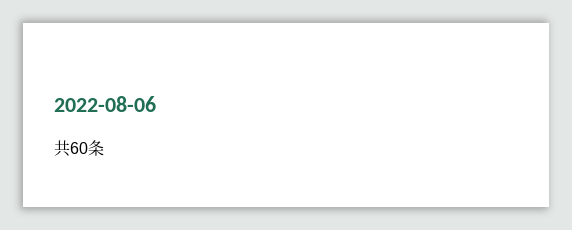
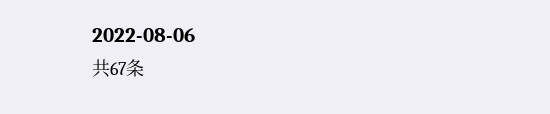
[70,142,88,154] 60 -> [110,62,127,75] 67

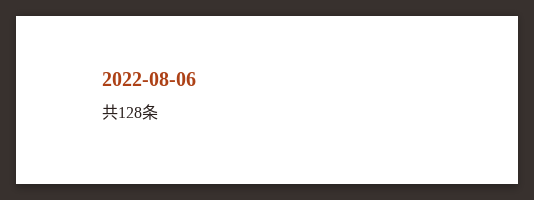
[110,62,127,75] 67 -> [118,107,142,118] 128

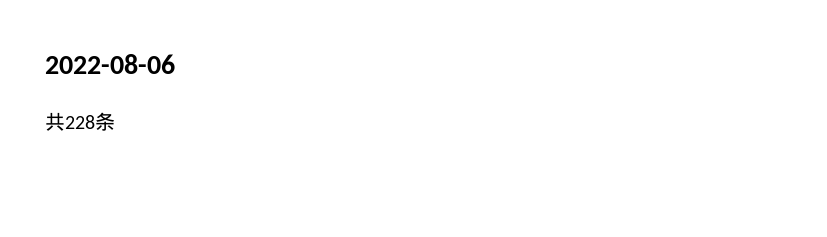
[118,107,142,118] 128 -> [65,115,95,129] 228

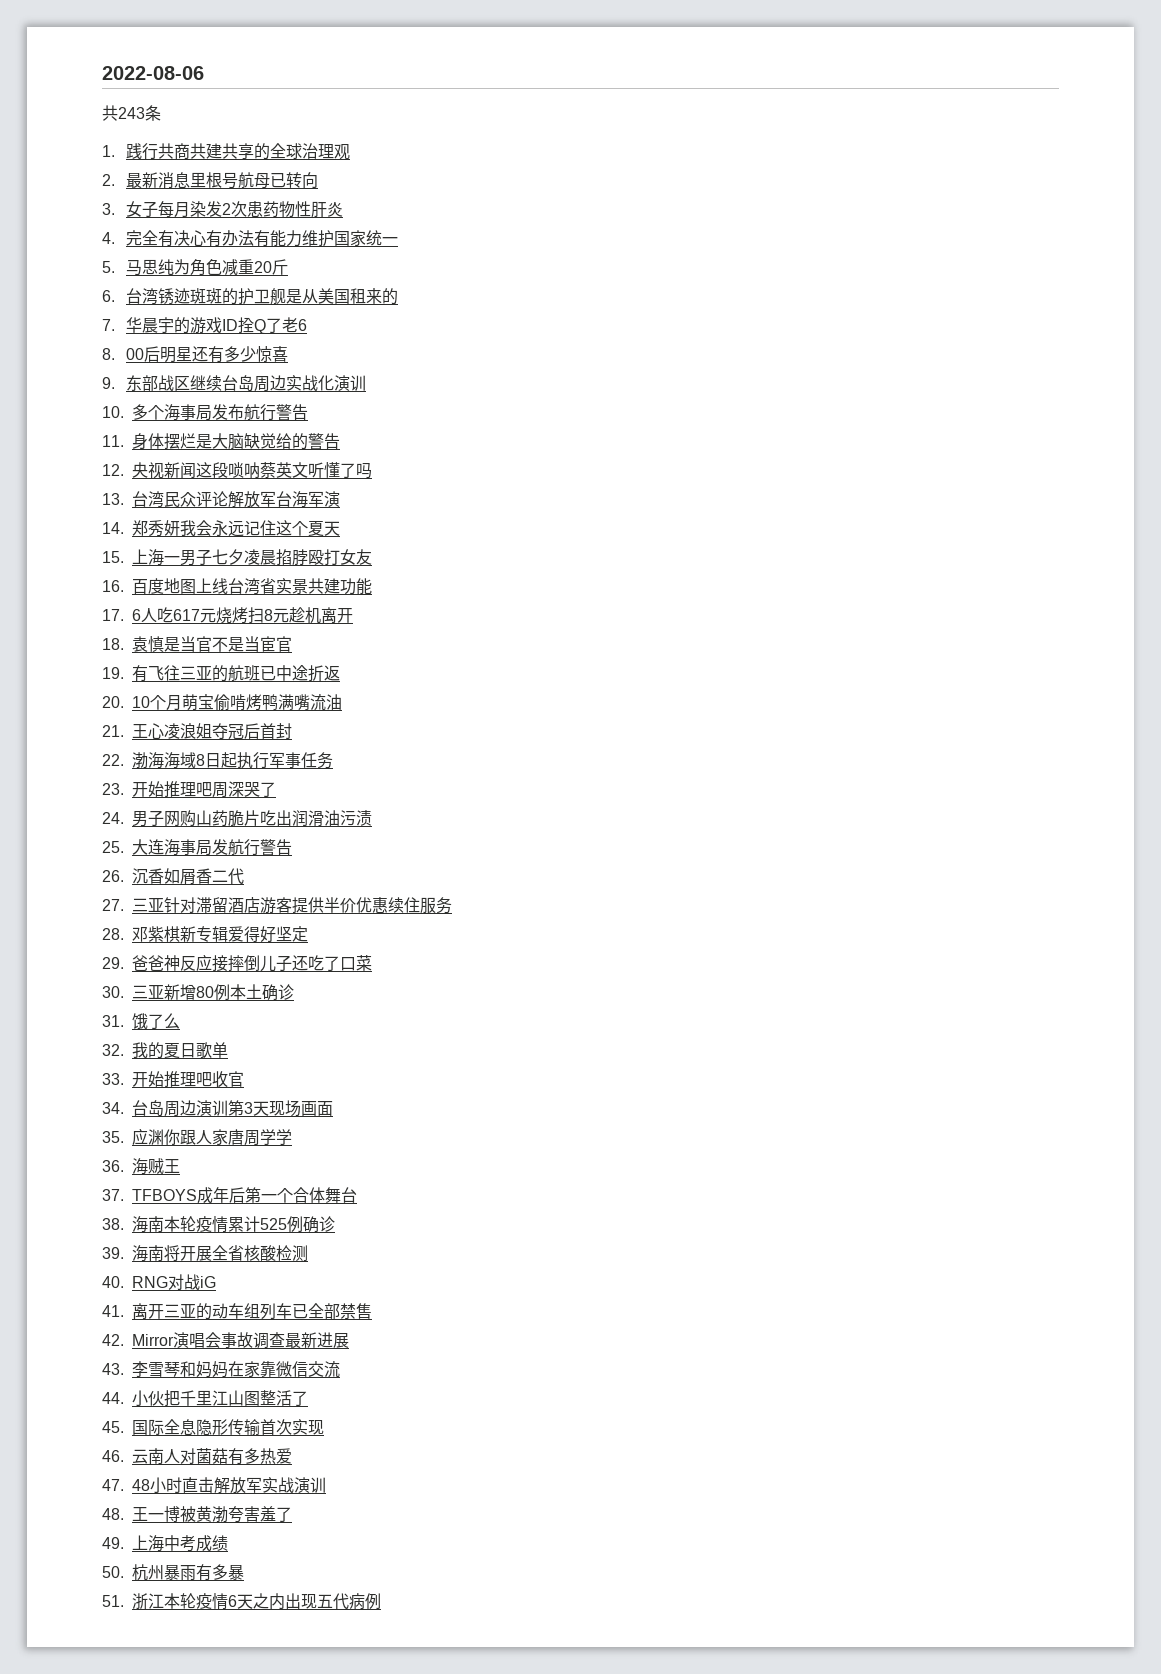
[65,115,95,129] 228 -> [118,107,145,119] 243
(115, 121) none -> [102,143,350,160] [102,172,318,189] [102,201,343,218] [102,230,398,247] [102,259,288,276] [102,288,398,305] [102,317,307,334] [102,346,288,363] [102,375,366,392] [102,404,308,421] [102,433,340,450] [102,462,372,479] [102,491,340,508] [102,520,340,537] [102,549,372,566] [102,578,372,595] [102,607,353,624] [102,636,292,652] [102,665,340,682] [102,694,342,711] [102,723,292,740] [102,752,333,769] [102,781,276,798] [102,810,372,827] [102,839,292,856] [102,868,244,885] [102,897,452,914] [102,926,308,943] [102,954,372,972] [102,984,294,1001] [102,1013,180,1029] [102,1042,228,1059] [102,1071,244,1088] [102,1100,333,1117] [102,1128,292,1146] [102,1158,180,1175] [102,1187,357,1204] [102,1216,335,1233] [102,1245,308,1262] [102,1274,216,1291] [102,1303,372,1320] [102,1332,349,1349] [102,1361,340,1378] [102,1390,308,1407] [102,1419,324,1436] [102,1448,292,1465] [102,1477,326,1494] [102,1506,292,1523] [102,1535,228,1552] [102,1564,244,1581] [102,1593,381,1610] // 1.践行共商共建共享的全球治理观 // 2.最新消息里根号航母已转向 // 3.女子每月染发2次患药物性肝炎 // 4.完全有决心有办法有能力维护国家统一 // 5.马思纯为角色减重20斤 // 6.台湾锈迹斑斑的护卫舰是从美国租来的 // 7.华晨宇的游戏ID拴Q了老6 // 8. 00后明星还有多少惊喜 // 9.东部战区继续台岛周边实战化演训 // 10.多个海事局发布航行警告 // 11.身体摆烂是大脑缺觉给的警告 // 12.央视新闻这段唢呐蔡英文听懂了吗 // 13.台湾民众评论解放军台海军演 // 14.郑秀妍我会永远记住这个夏天 // 15.上海一男子七夕凌晨掐脖殴打女友 // 16.百度地图上线台湾省实景共建功能 // 17. 6人吃617元烧烤扫8元趁机离开 // 18.袁慎是当官不是当宦官 // 19.有飞往三亚的航班已中途折返 // 20. 10个月萌宝偷啃烤鸭满嘴流油 // 21.王心凌浪姐夺冠后首封 // 22.渤海海域8日起执行军事任务 // 23.开始推理吧周深哭了 // 24.男子网购山药脆片吃出润滑油污渍 // 25.大连海事局发航行警告 // 26.沉香如屑香二代 // 27.三亚针对滞留酒店游客提供半价优惠续住服务 // 28.邓紫棋新专辑爱得好坚定 // 29.爸爸神反应接摔倒儿子还吃了口菜 // 30.三亚新增80例本土确诊 // 31.饿了么 // 32.我的夏日歌单 // 33.开始推理吧收官 // 34.台岛周边演训第3天现场画面 // 35.应渊你跟人家唐周学学 // 36.海贼王 // 37. TFBOYS成年后第一个合体舞台 // 38.海南本轮疫情累计525例确诊 // 39.海南将开展全省核酸检测 // 40. RNG对战iG // 41.离开三亚的动车组列车已全部禁售 // 42. Mirror演唱会事故调查最新进展 // 43.李雪琴和妈妈在家靠微信交流 // 44.小伙把千里江山图整活了 // 45.国际全息隐形传输首次实现 // 46.云南人对菌菇有多热爱 // 47. 48小时直击解放军实战演训 // 48.王一博被黄渤夸害羞了 // 49.上海中考成绩 // 50.杭州暴雨有多暴 // 51.浙江本轮疫情6天之内出现五代病例

